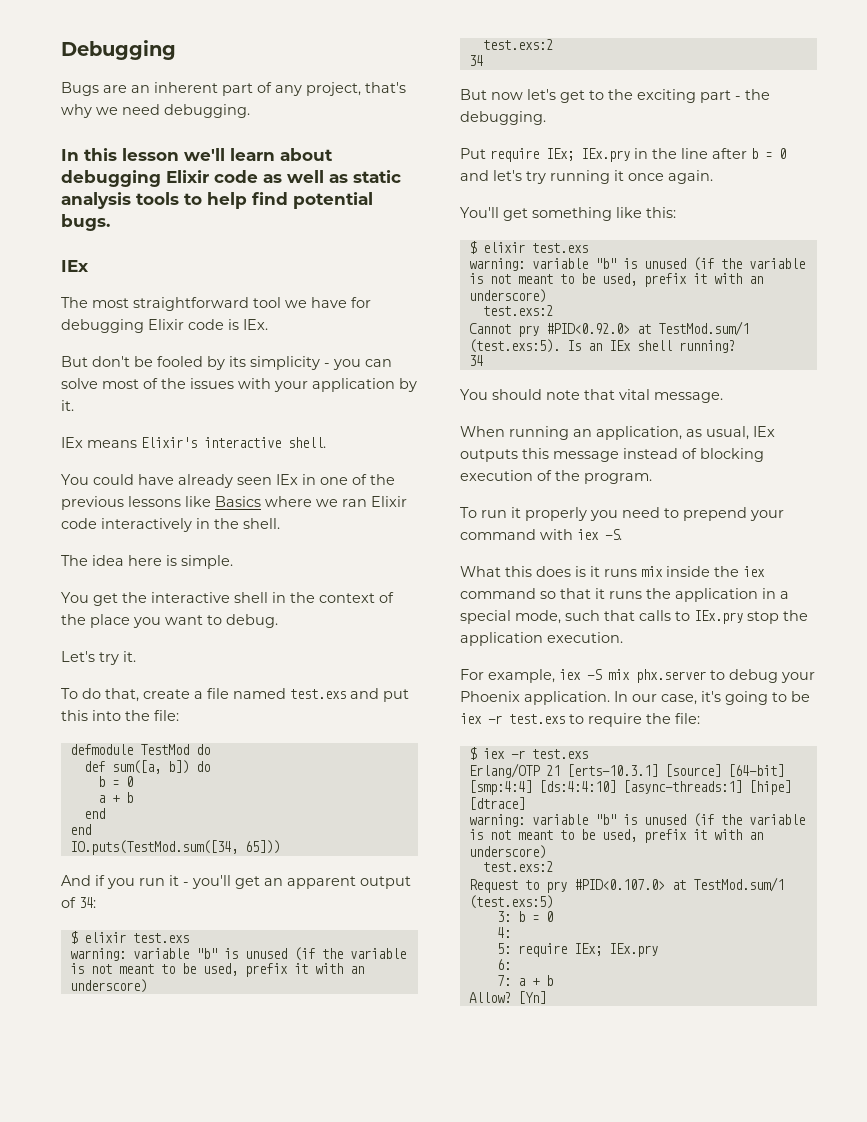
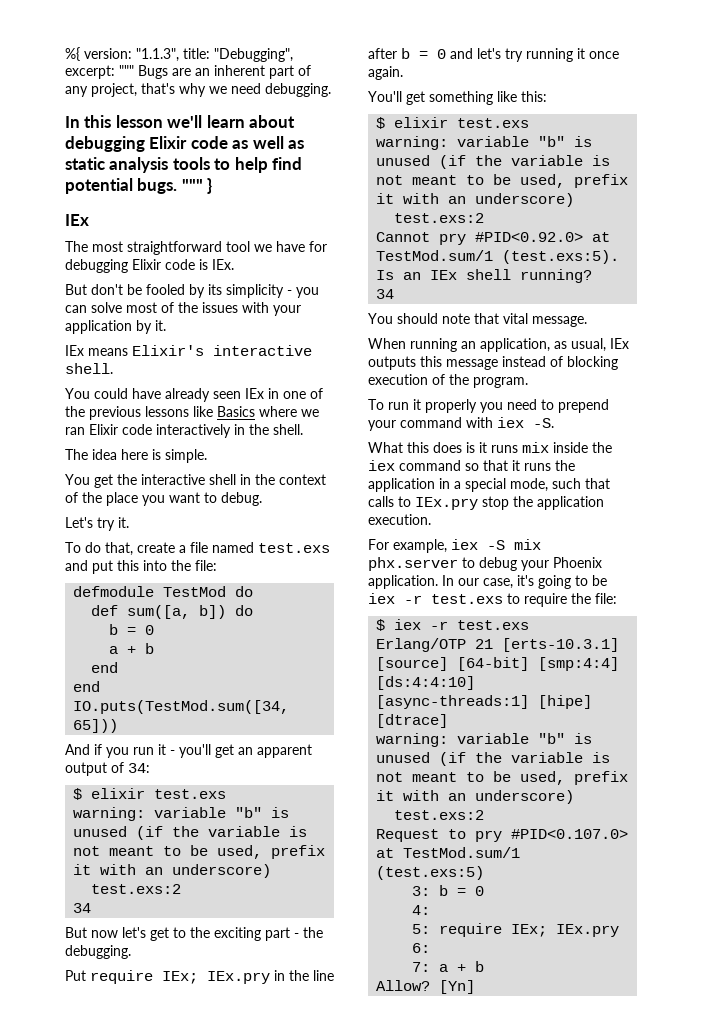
[61,40,176,60] Debugging // -> [65,47,293,62] [65,65,134,79] %{ version: "1.1.3", title: "Debugging", excerpt: """
(110, 222) none -> [181,178,213,194] """ }

